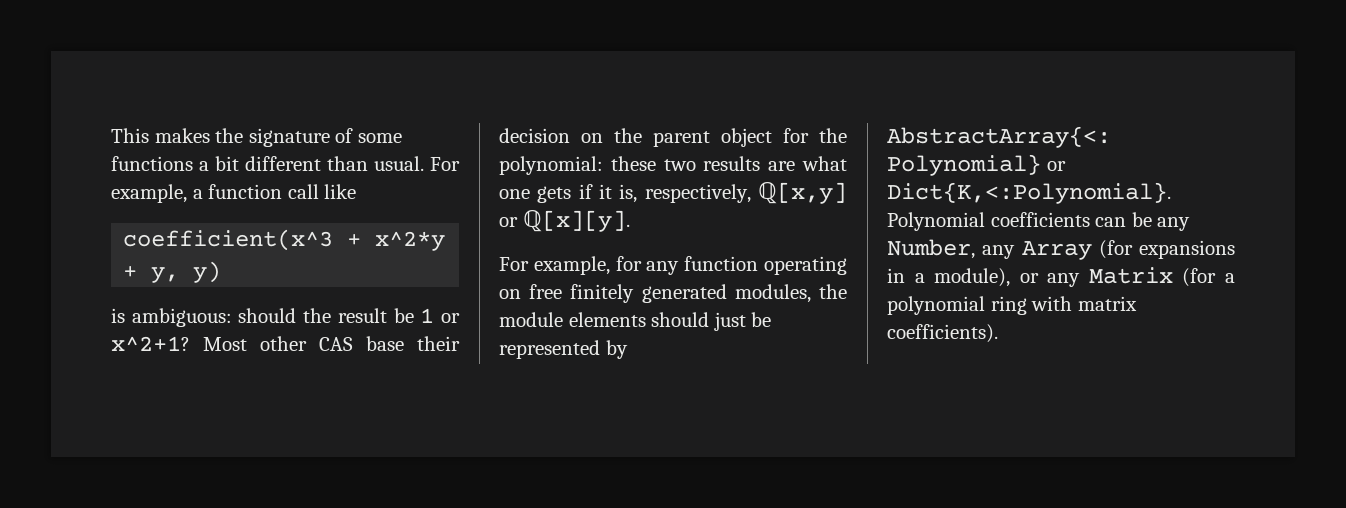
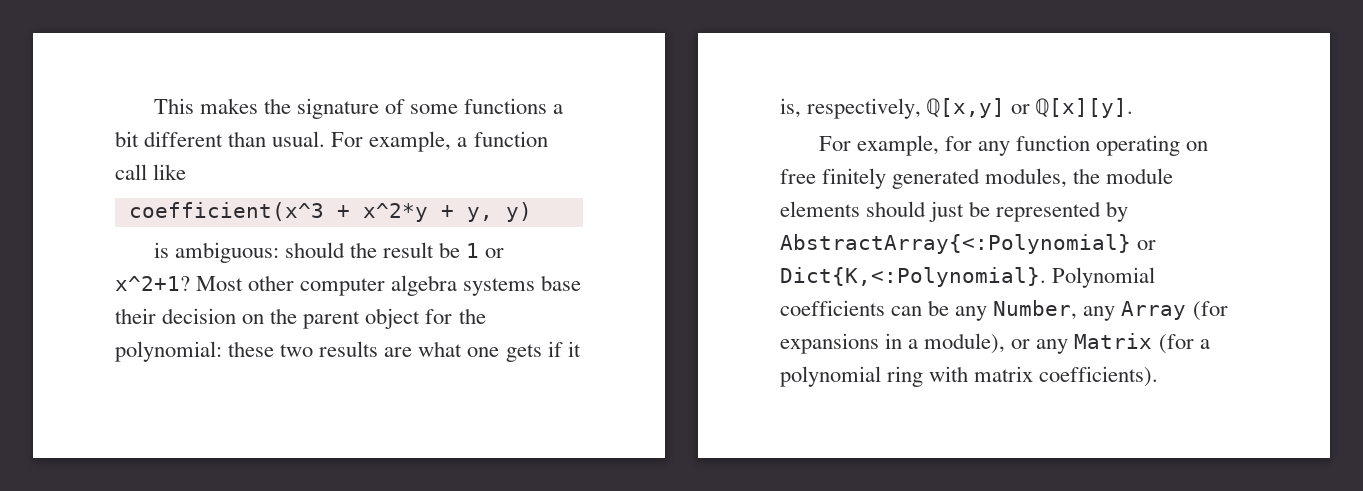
[319,337,353,351] CAS -> [300,275,536,296] computer algebra systems

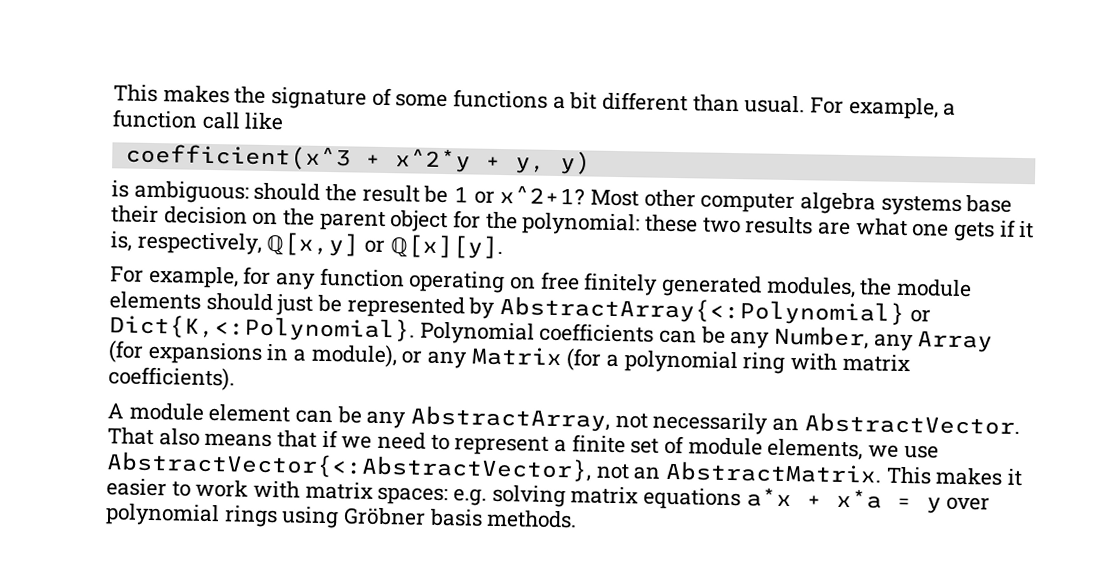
(1159, 376) none -> [107,402,1020,436] [107,427,939,461] [106,451,1023,487] [106,478,991,514] [105,503,578,529] // A module element can be any AbstractArray, not necessarily an AbstractVector. That also means that if we need to represent a finite set of module elements, we use AbstractVector{<:AbstractVector}, not an AbstractMatrix. This makes it easier to work with matrix spaces: e.g. solving matrix equations a*x + x*a = y over polynomial rings using Gröbner basis methods.

